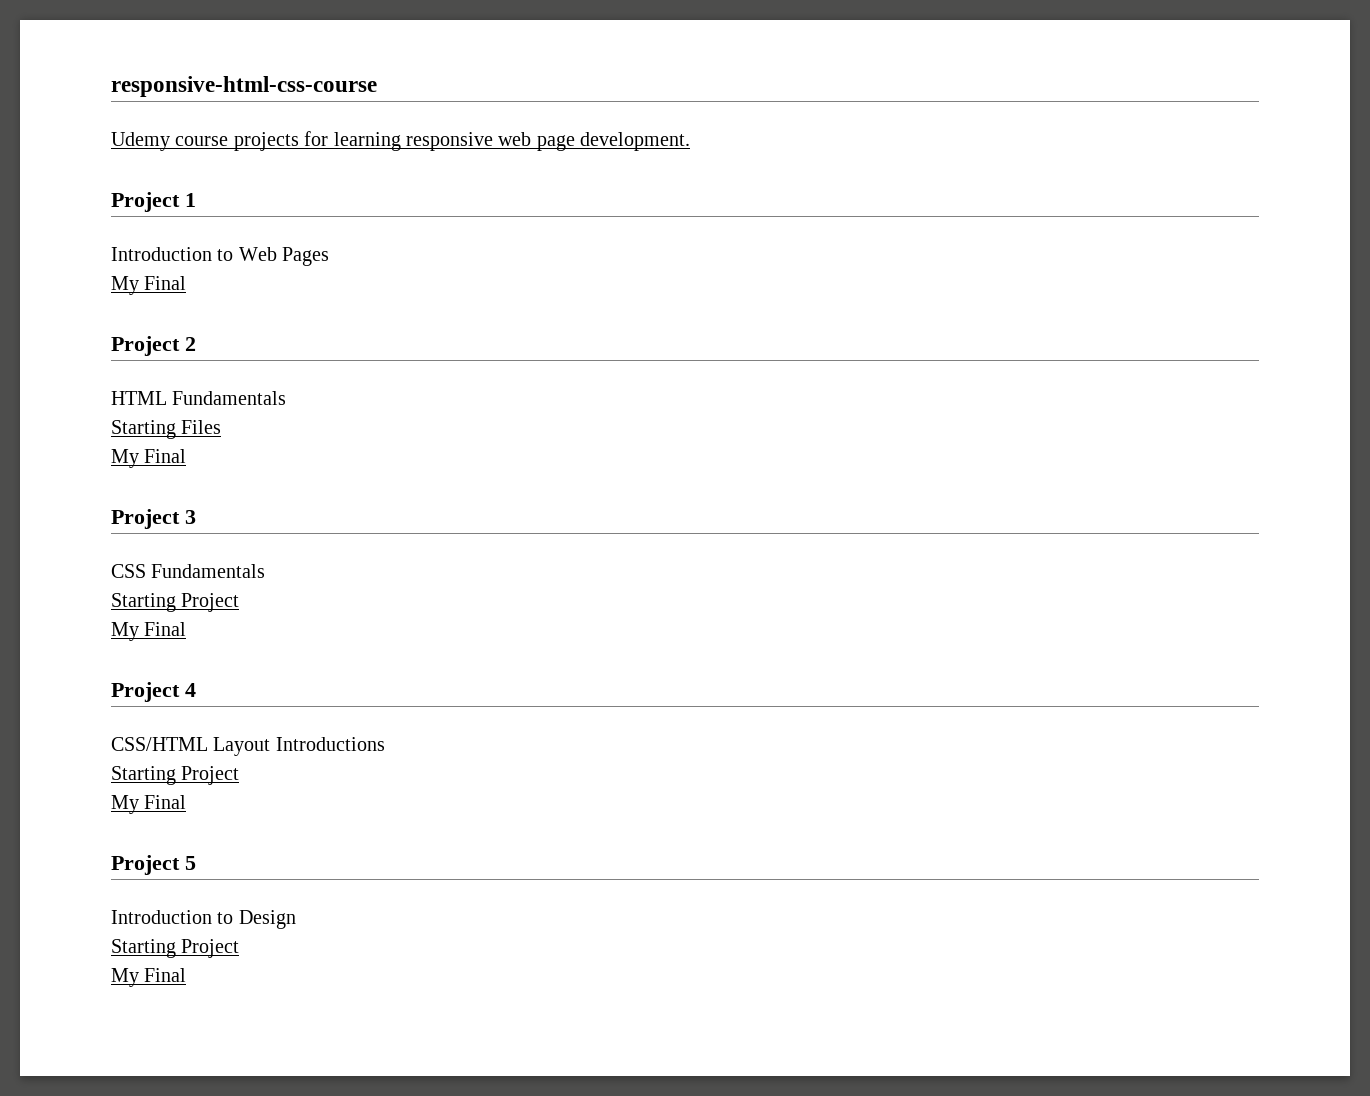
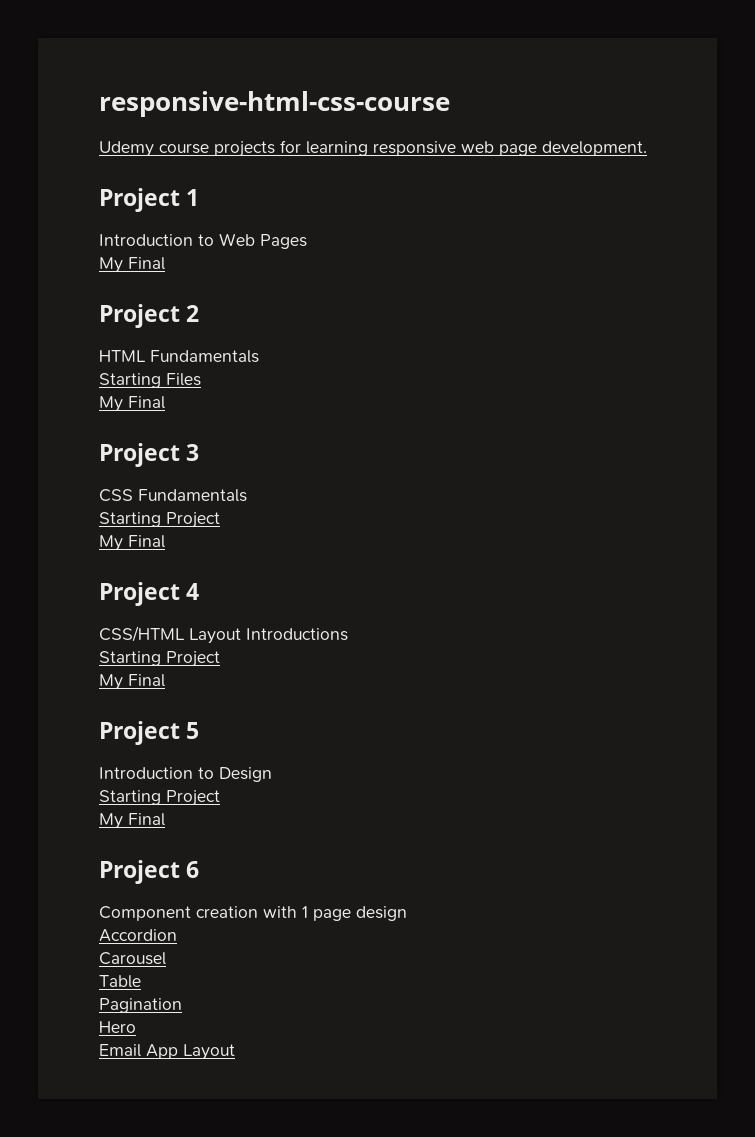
(187, 975) none -> [99,860,200,884] [99,906,407,921] [99,929,177,942] [99,952,166,965] [99,975,141,988] [99,998,182,1013] [99,1021,136,1033] [99,1044,235,1060] // Project 6 // Component creation with 1 page design // Accordion // Carousel // Table // Pagination // Hero // Email App Layout

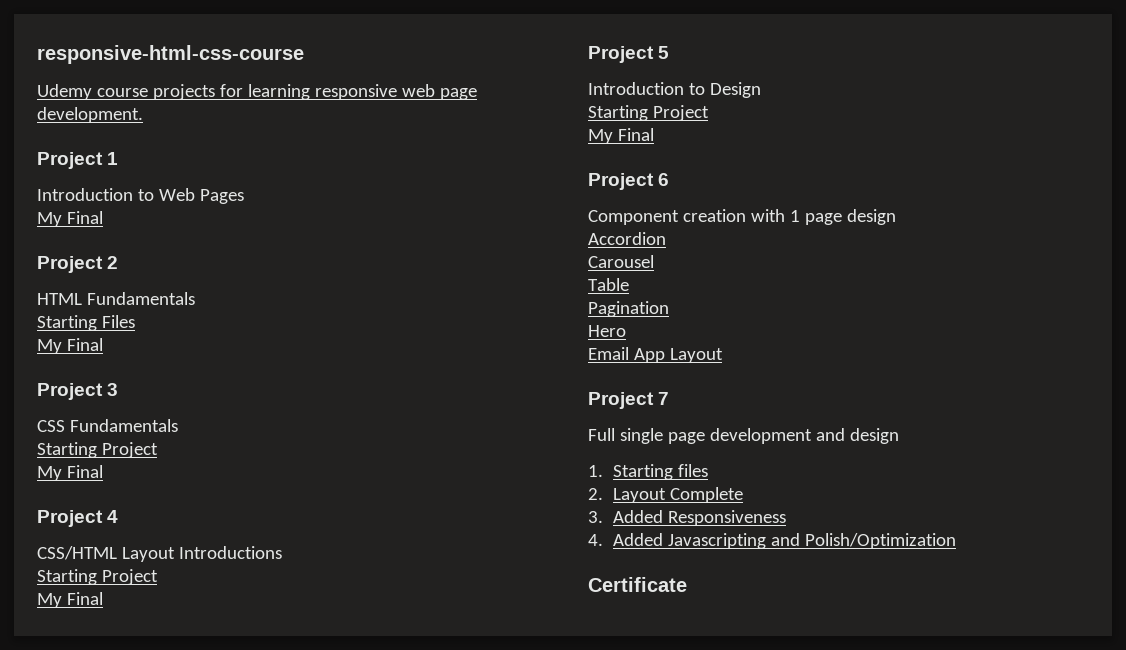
(235, 1052) none -> [588,392,670,409] [588,428,899,444] [588,464,708,480] [588,487,743,503] [588,510,786,526] [588,533,956,549] [588,577,687,592] // Project 7 // Full single page development and design // 1. Starting files // 2. Layout Complete // 3. Added Responsiveness // 4. Added Javascripting and Polish/Optimization // Certificate

